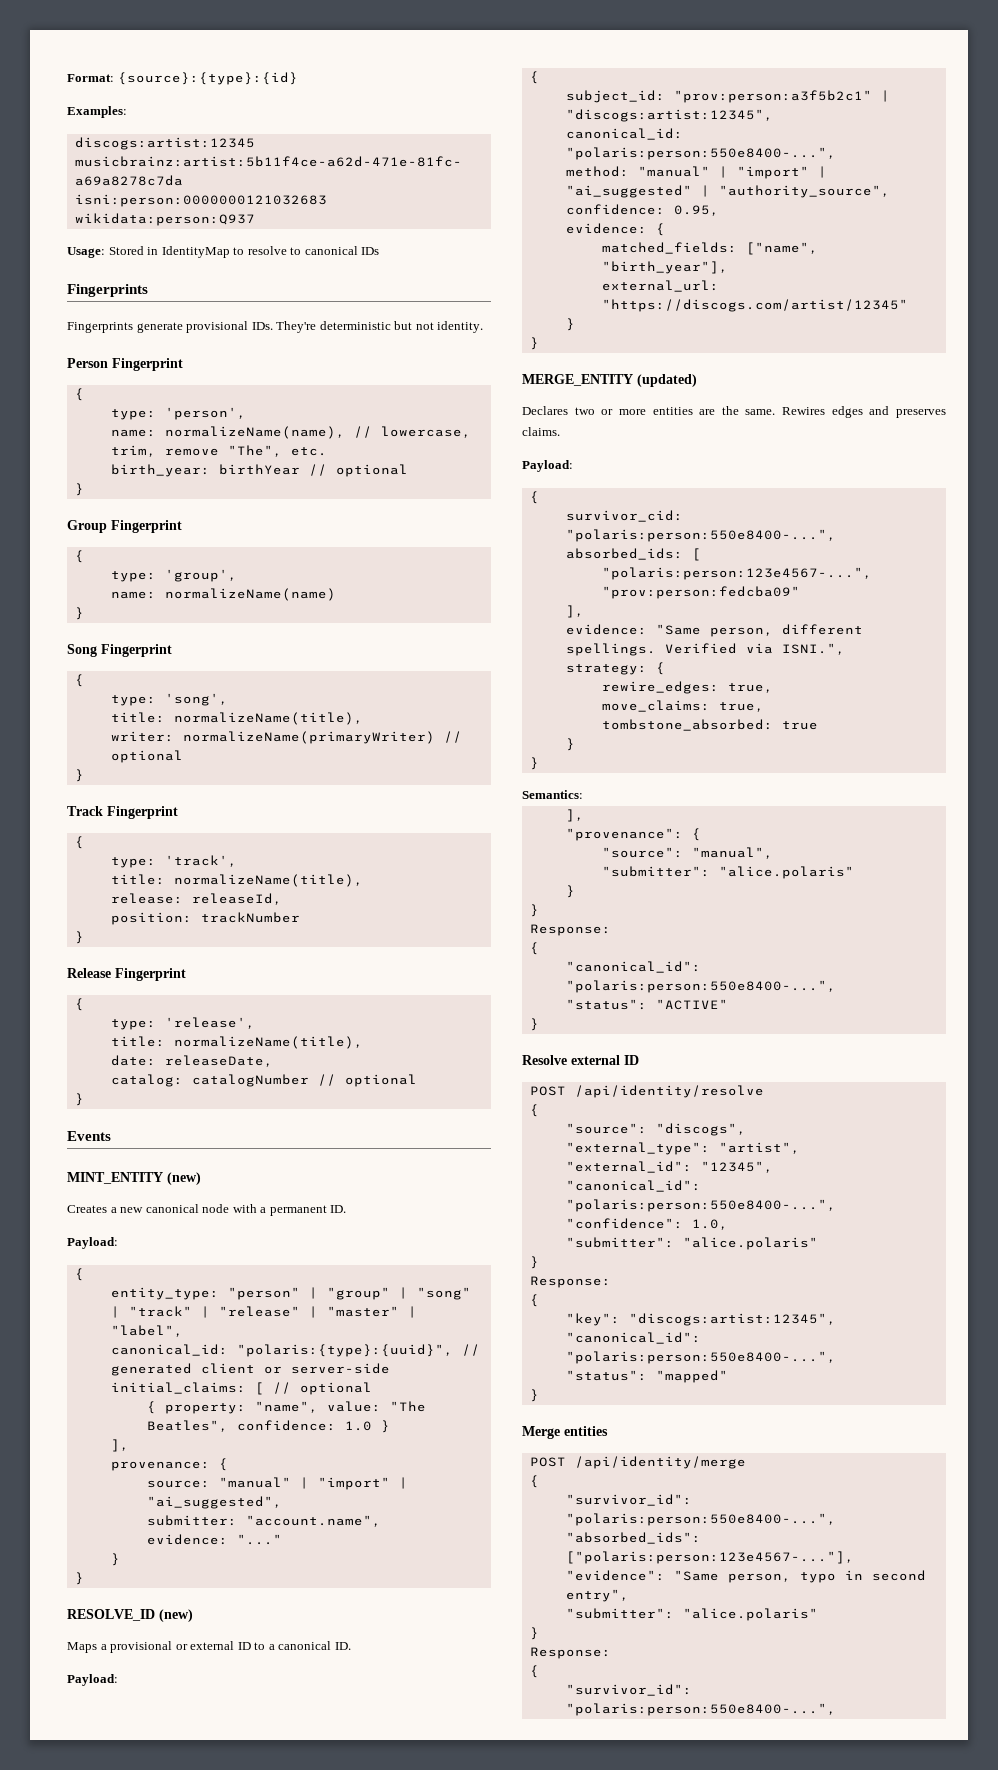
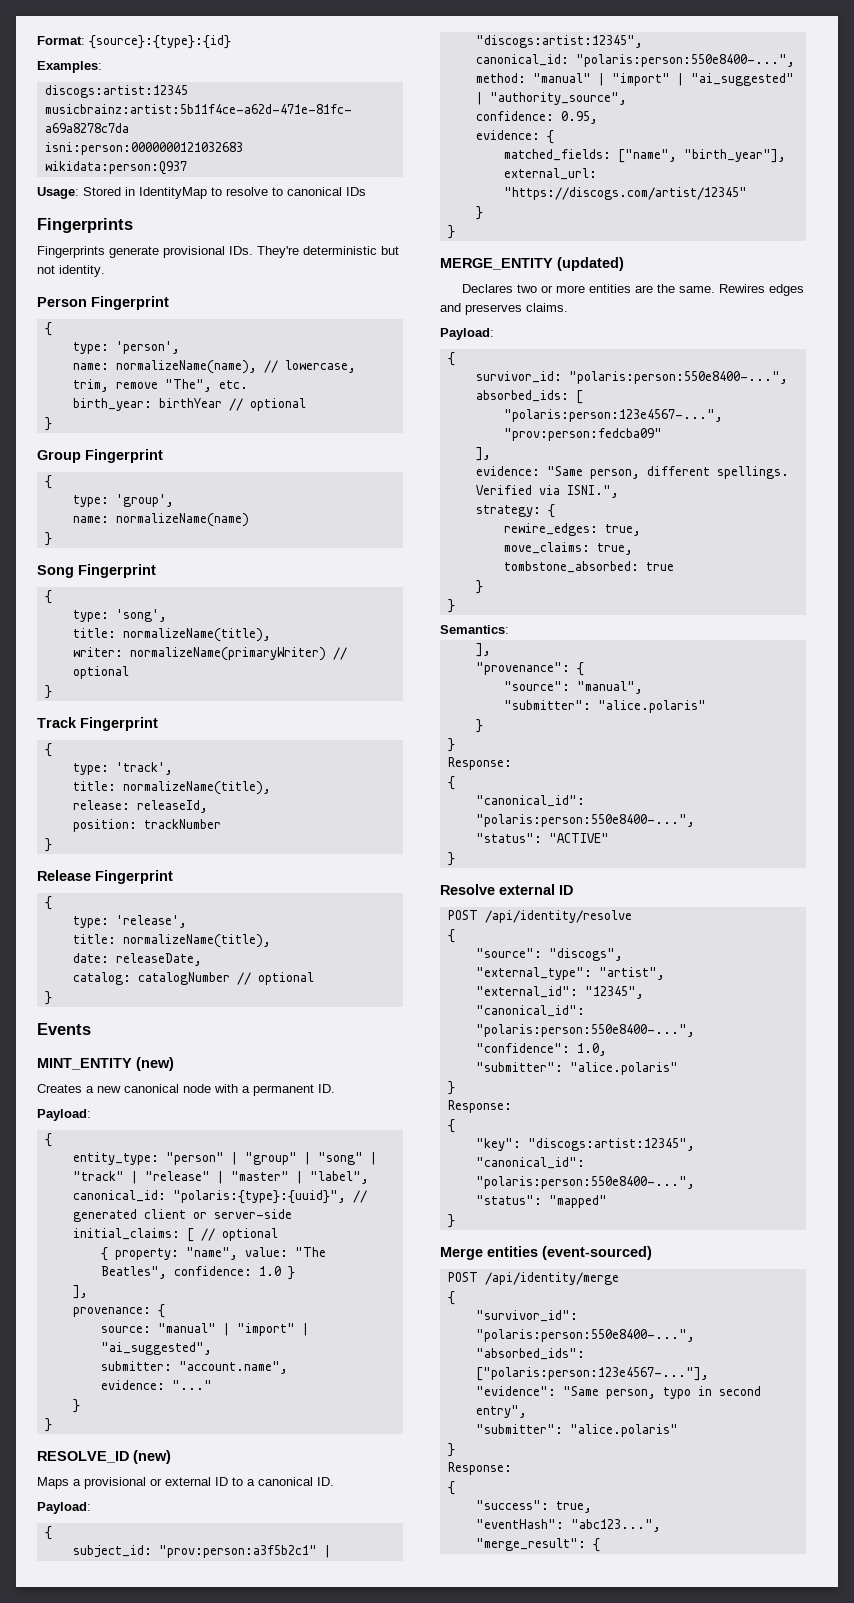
[565,510,683,522] survivor_cid: -> [475,371,562,383] survivor_id:
(608, 1431) none -> [542,1246,652,1260] (event-sourced)
[565,1684,692,1696] [565,1703,836,1716] "survivor_id": "polaris:person:550e8400-...", -> [475,1500,592,1513] [475,1519,661,1532] [475,1538,600,1552] "success": true, // "eventHash": "abc123...", // "merge_result": {

